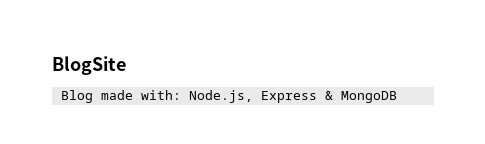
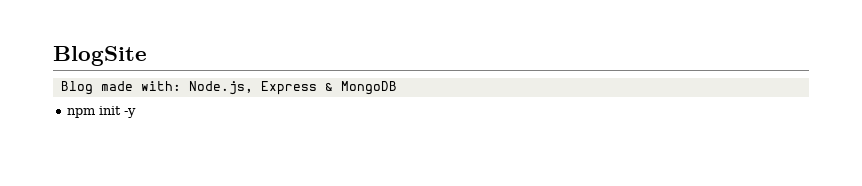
(397, 97) none -> [67,106,137,118] // npm init -y

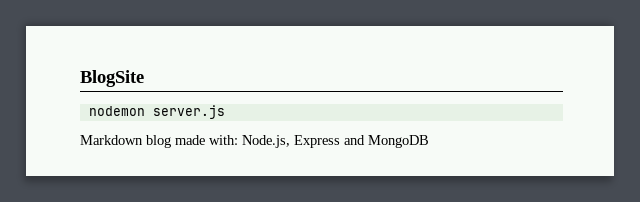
[60,81,93,95] Blog -> [88,105,225,119] [80,135,171,148] nodemon server.js // Markdown blog
[324,82,333,91] & -> [344,135,365,145] and
[67,106,137,118] // npm init -y -> (429, 141) none

